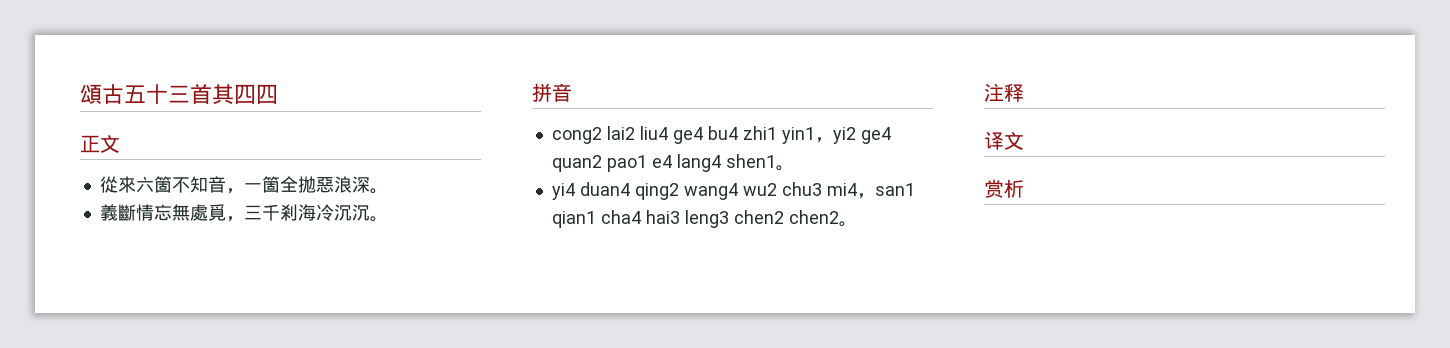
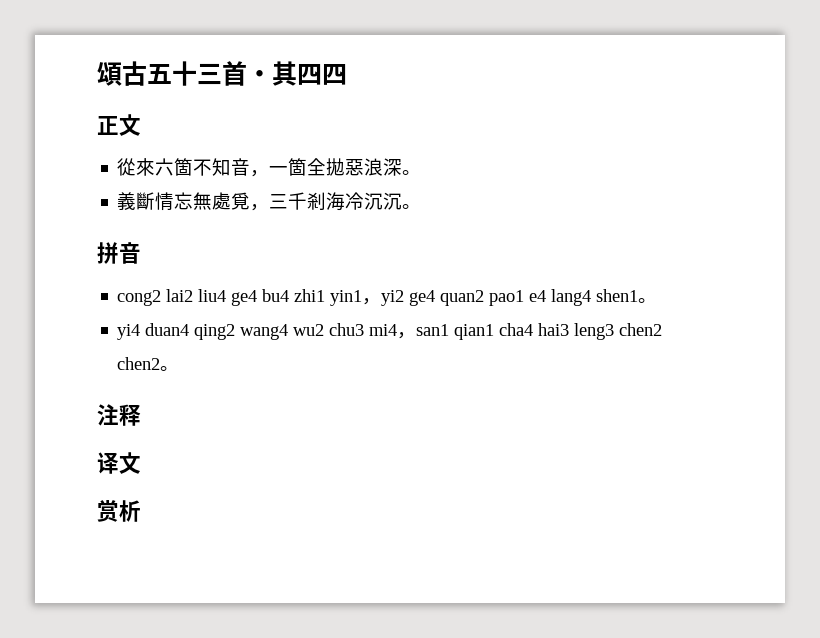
(212, 94) none -> [247,70,272,83] ・

